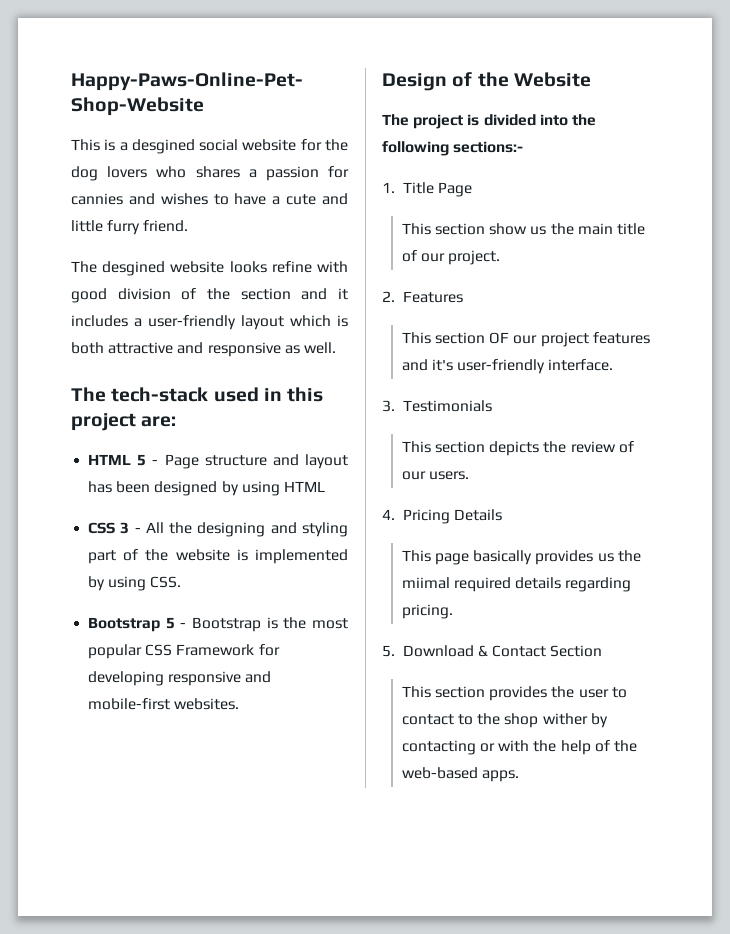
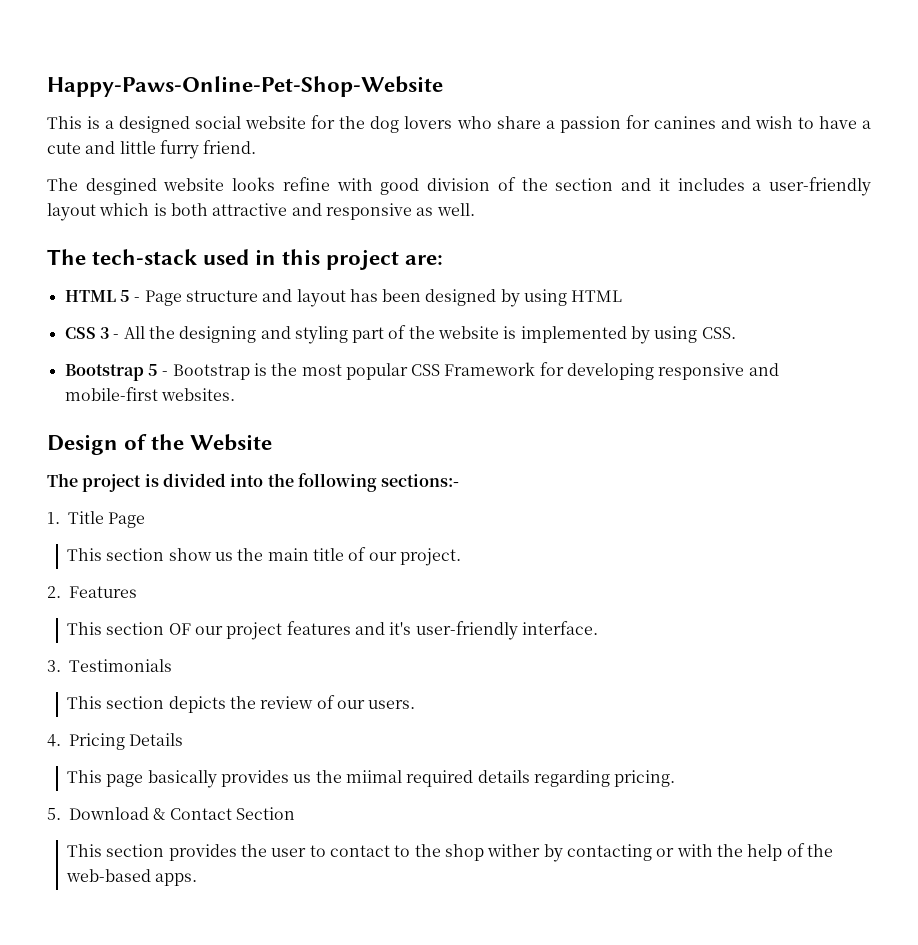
[131,139,195,154] desgined -> [119,116,191,133] designed
[195,166,240,178] shares -> [496,116,541,129] share
[71,193,208,205] cannies and wishes -> [653,116,793,129] canines and wish

